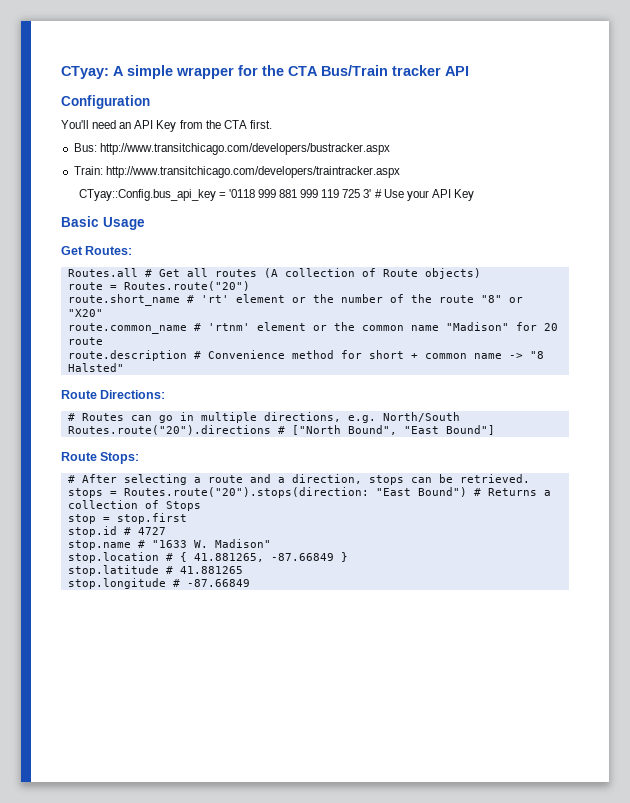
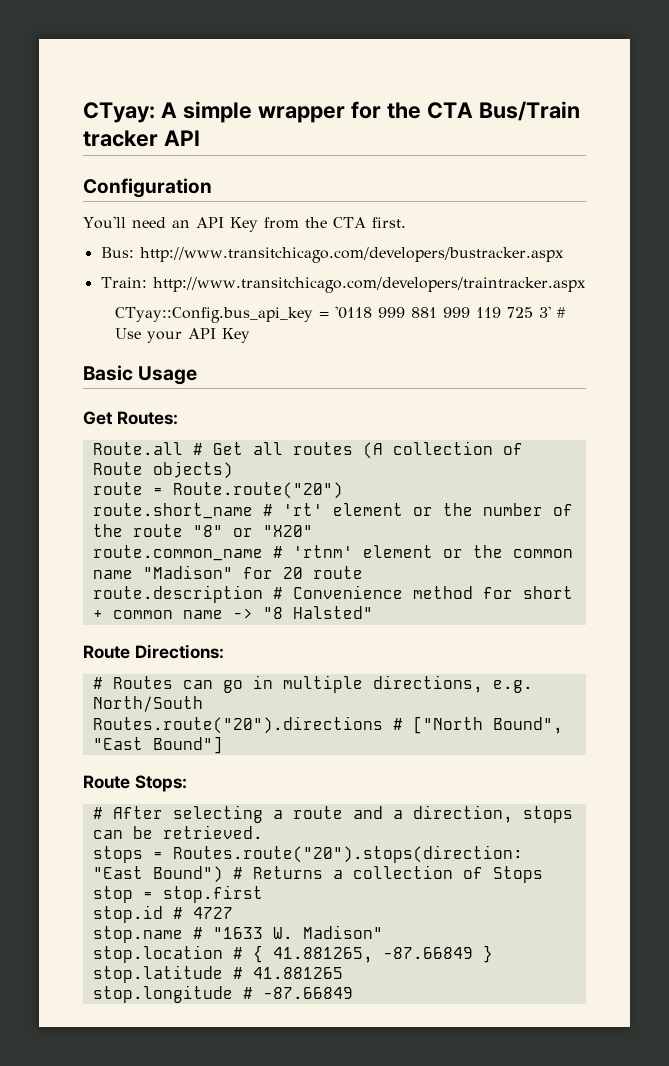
[67,268,138,277] Routes.all -> [92,442,183,455] Route.all
[123,281,250,291] Routes.route("20") -> [172,482,343,499] Route.route("20")

